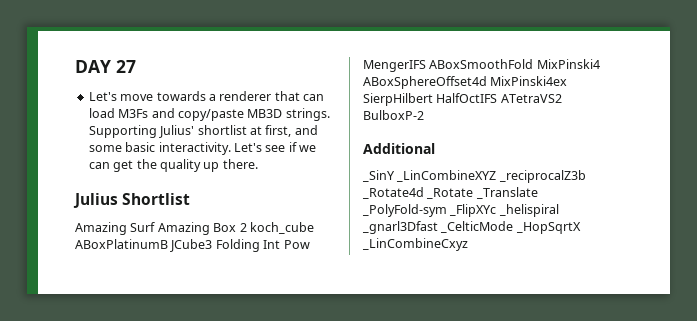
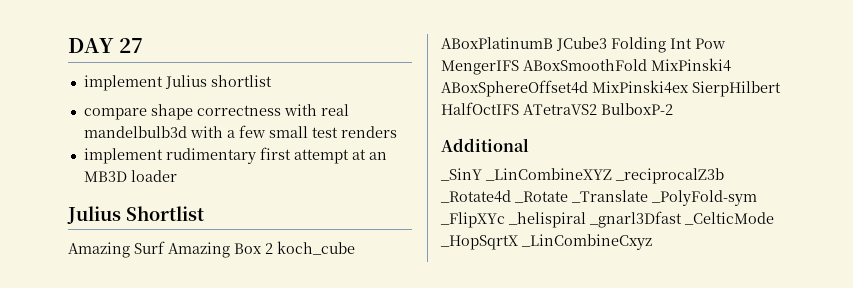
[88,91,324,101] [88,108,330,121] [88,125,318,138] [88,142,316,155] [88,159,258,172] Let's move towards a renderer that can load M3Fs and copy/paste MB3D strings. Supporting Julius' shortlist at first, and some basic interactivity. Let's see if we can get the quality up there. -> [83,75,272,91] [83,104,349,120] [83,125,397,138] [83,147,387,164] [83,170,177,182] implement Julius shortlist // compare shape correctness with real mandelbulb3d with a few small test renders // implement rudimentary first attempt at an MB3D loader

